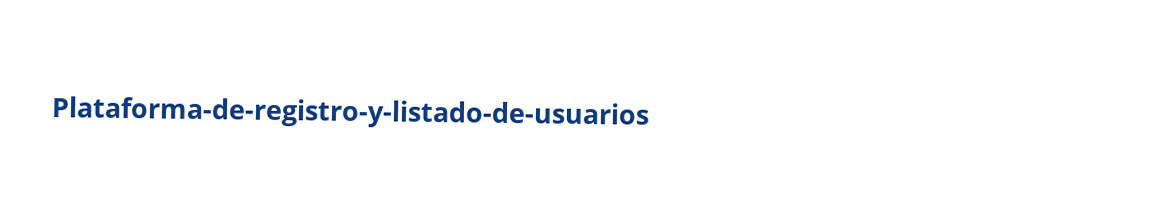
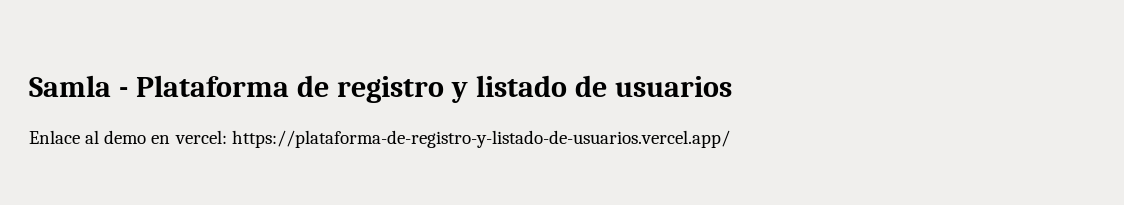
[51,96,650,131] Plataforma-de-registro-y-listado-de-usuarios -> [29,75,732,103] [29,130,730,148] Samla - Plataforma de registro y listado de usuarios // Enlace al demo en vercel: https://plataforma-de-registro-y-listado-de-usuarios.vercel.app/

